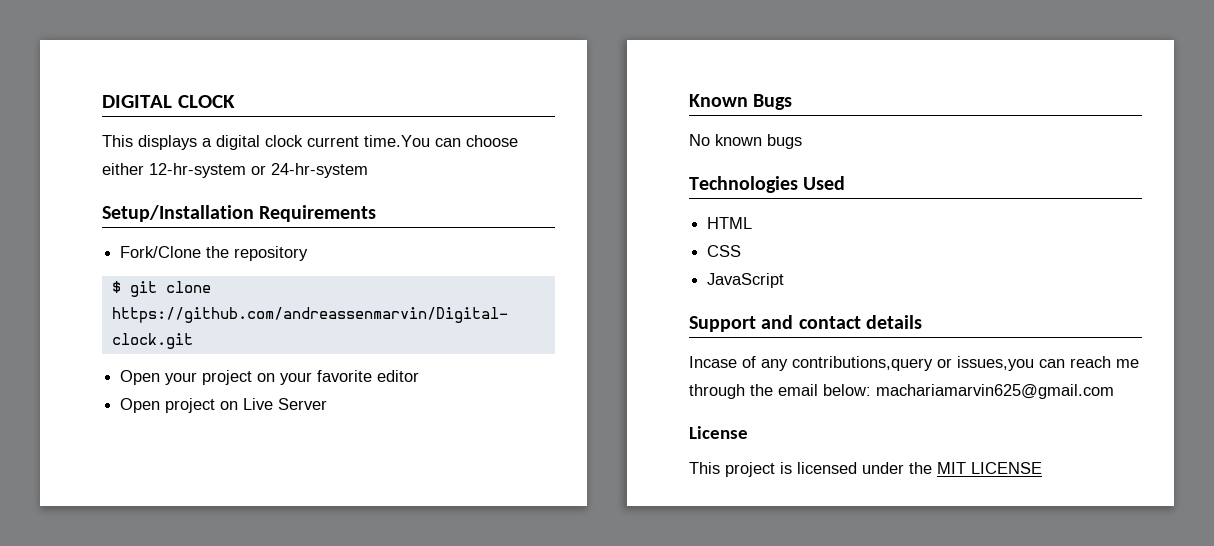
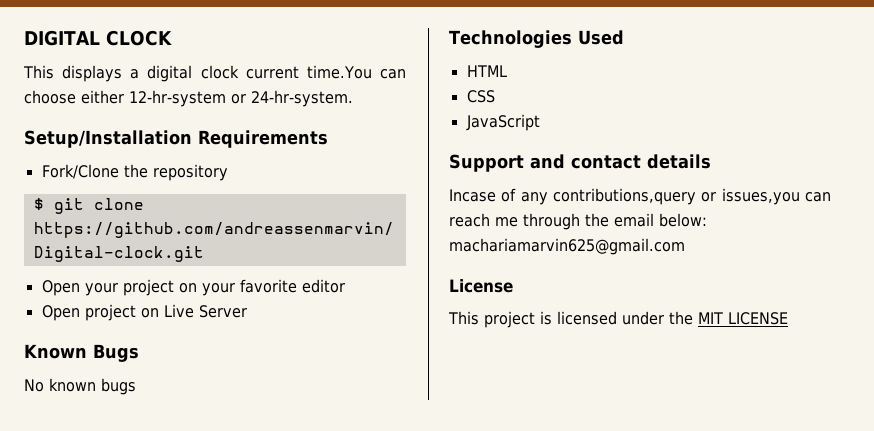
[271,163,368,178] 24-hr-system -> [250,90,353,107] 24-hr-system.

